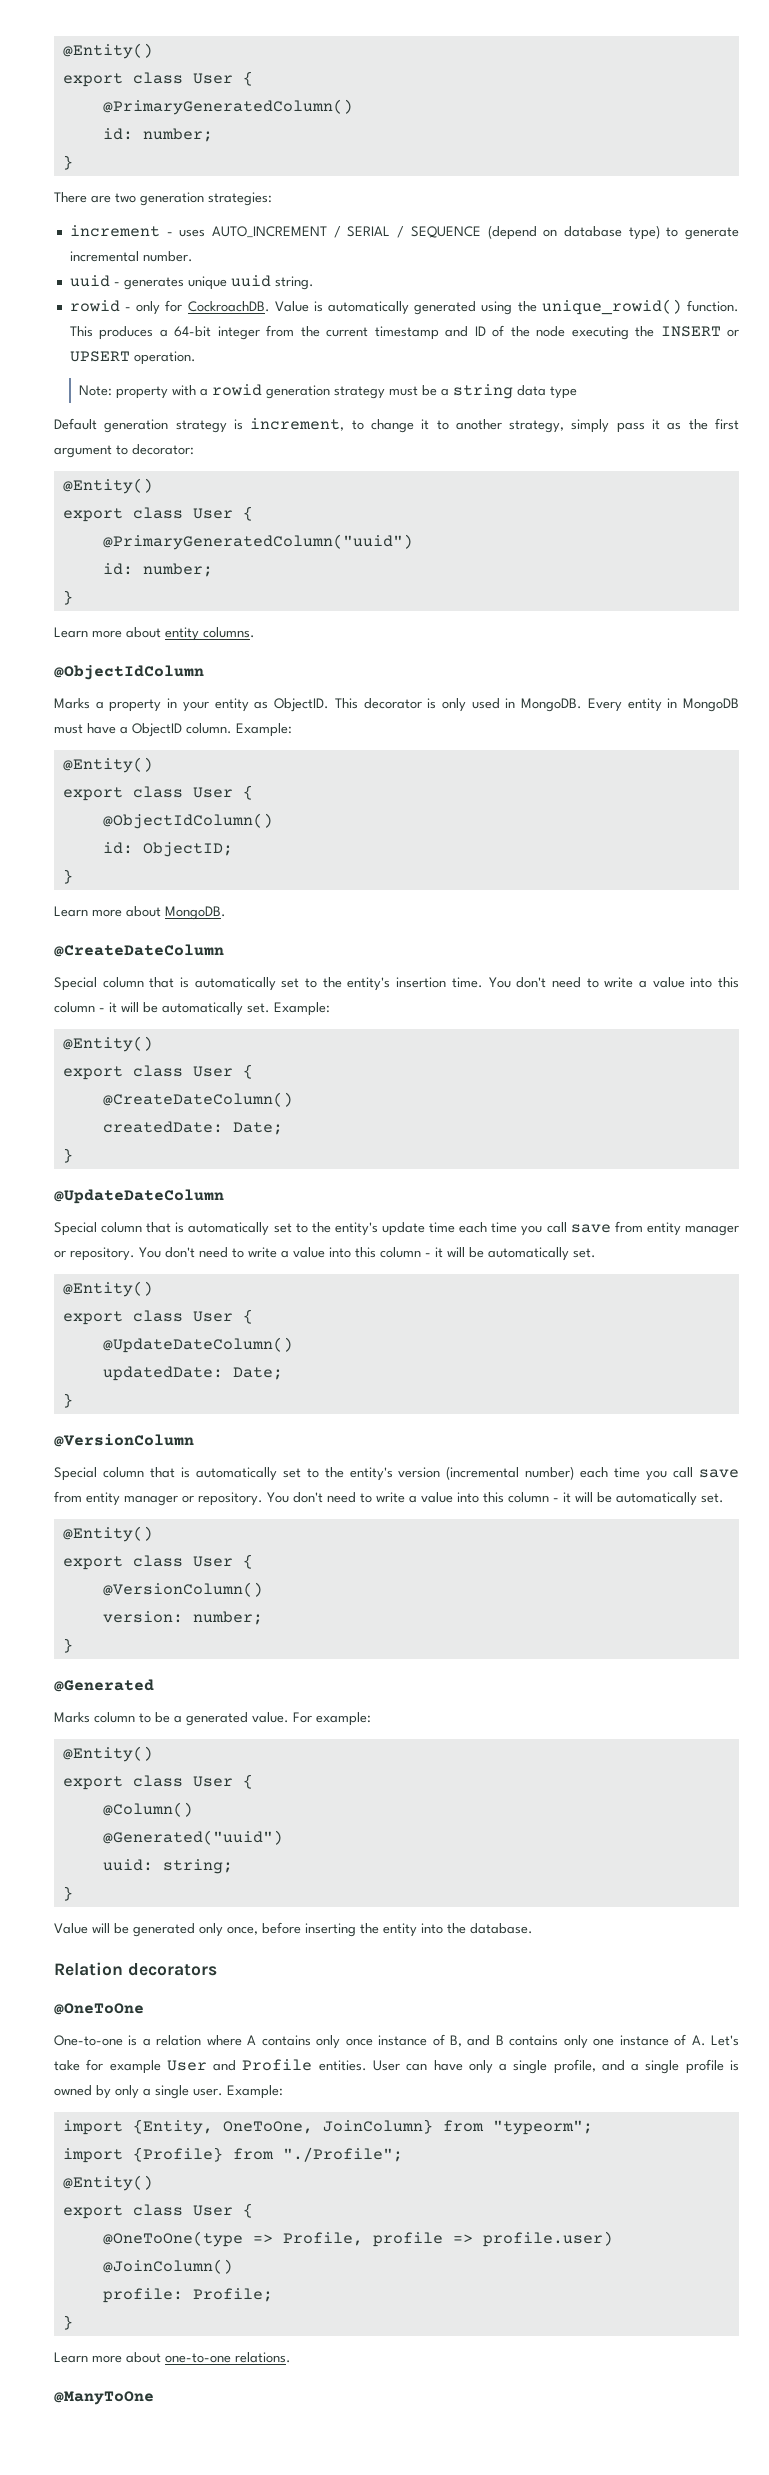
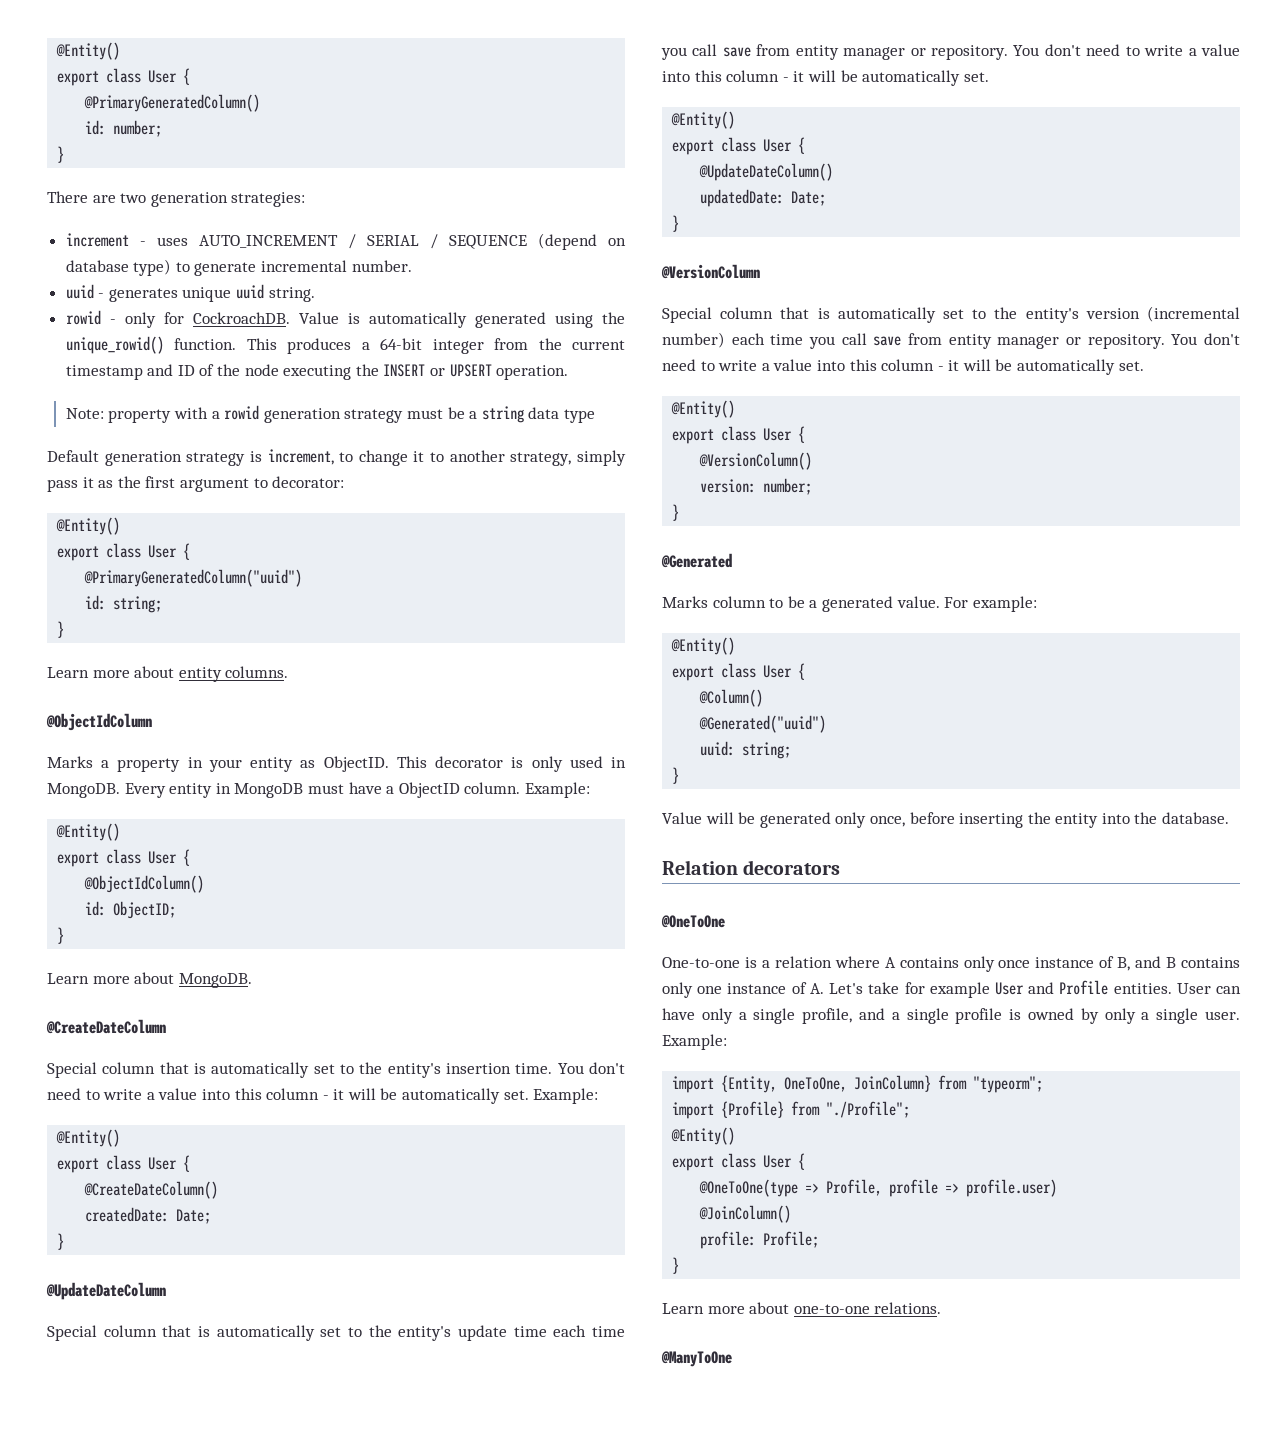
[142,563,213,577] number; -> [113,596,163,613] string;

